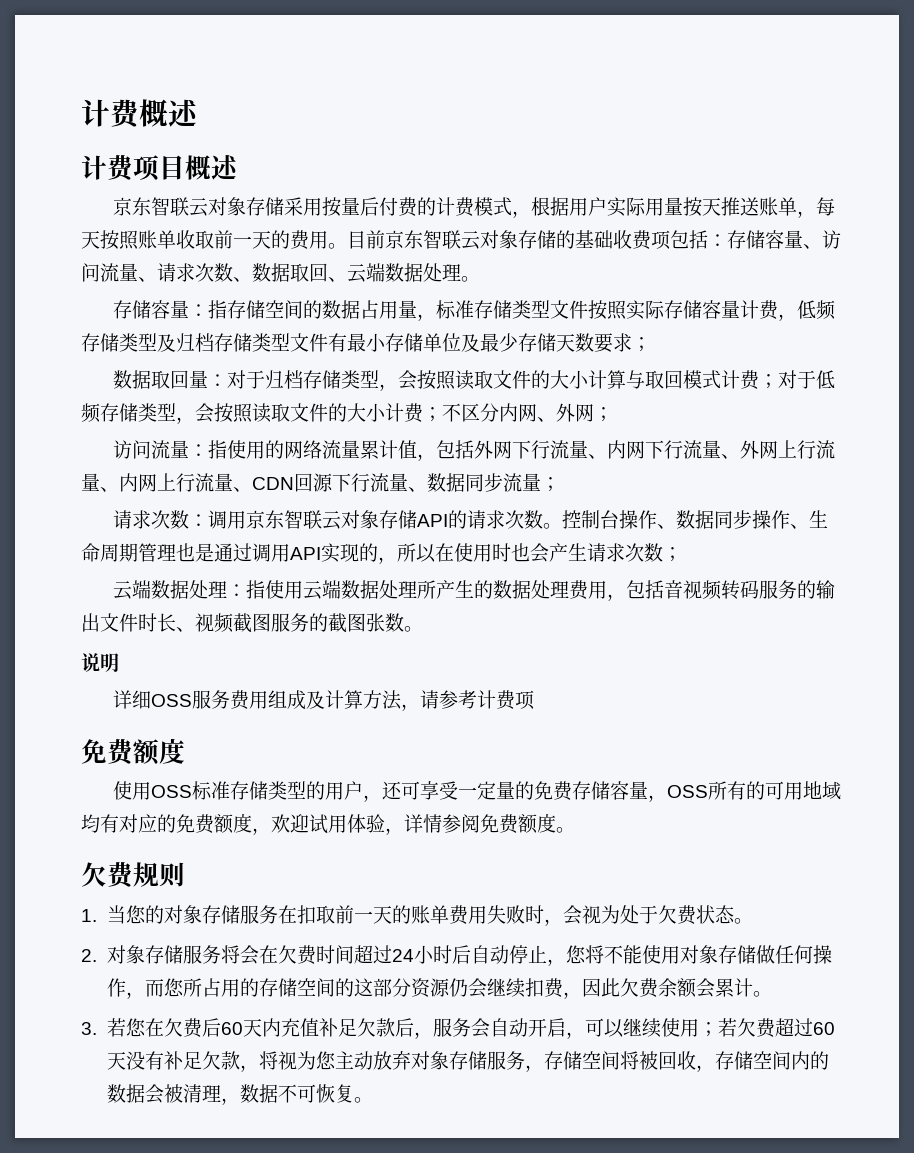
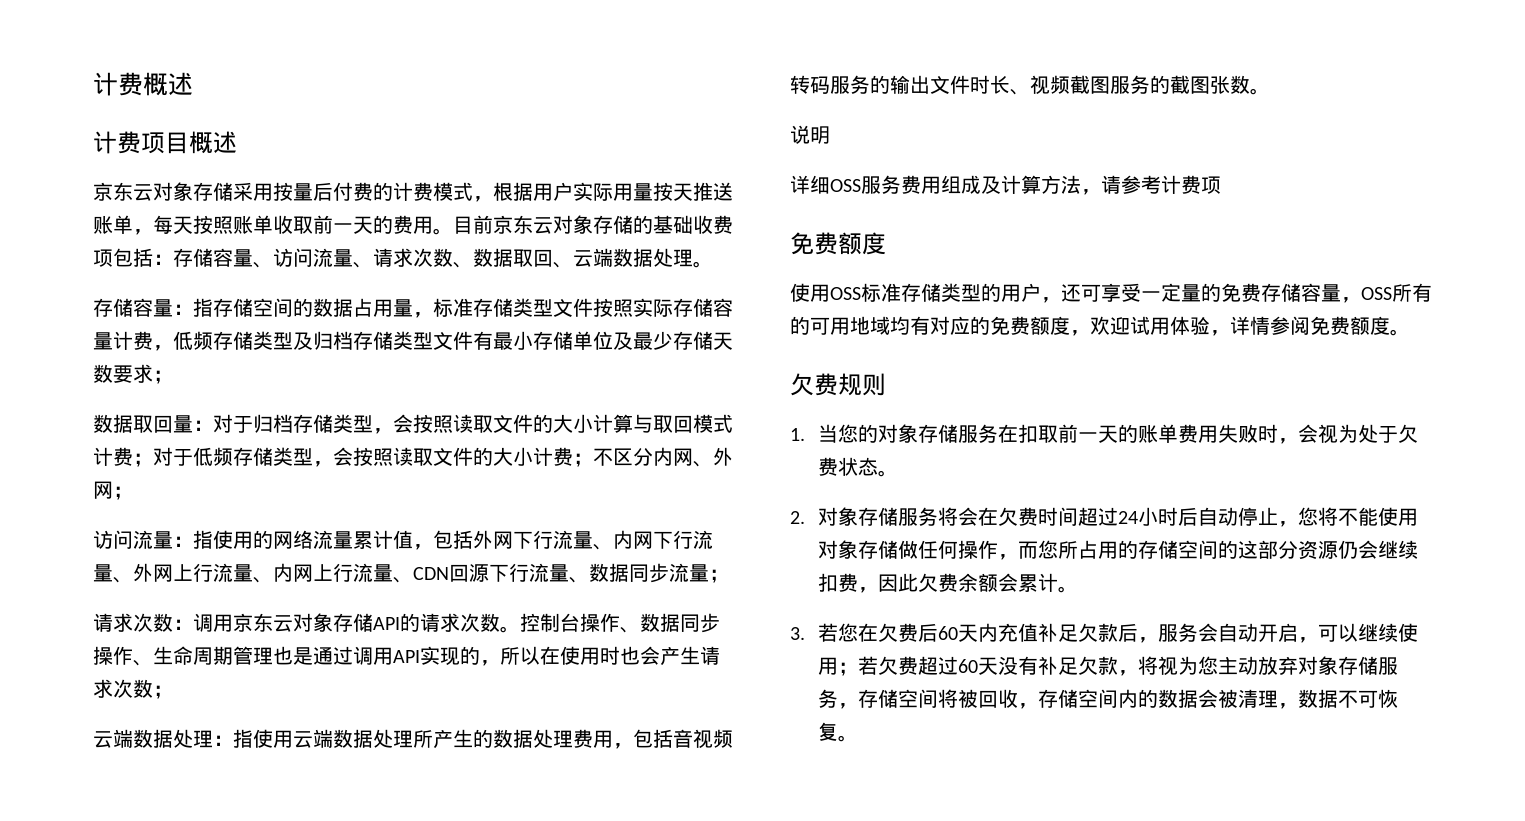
[151,197,190,216] 智联 -> (133, 191) none
[423,230,461,249] 智联 -> (533, 224) none
[284,510,323,529] 智联 -> (273, 622) none

